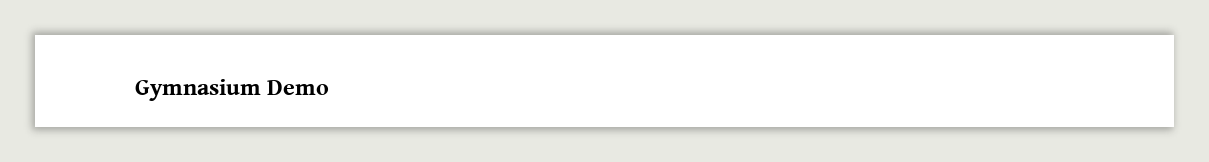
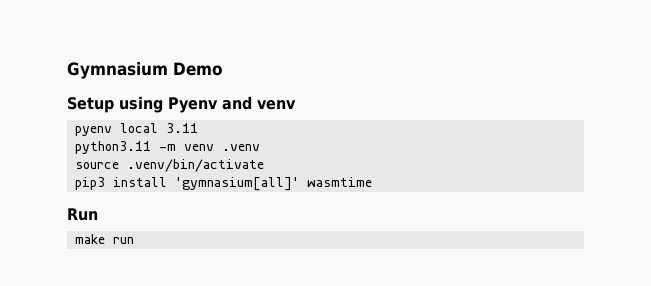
(330, 87) none -> [67,96,296,113] [75,123,199,136] [75,141,261,154] [75,159,265,172] [75,177,373,191] [67,208,98,221] [75,234,135,244] // Setup using Pyenv and venv // pyenv local 3.11 // python3.11 -m venv .venv // source .venv/bin/activate // pip3 install 'gymnasium[all]' wasmtime // Run // make run

